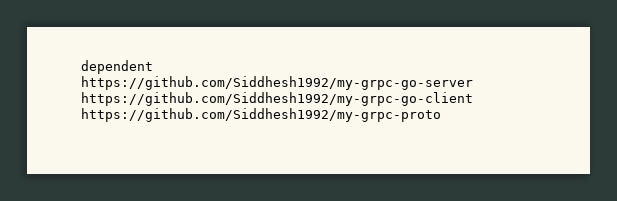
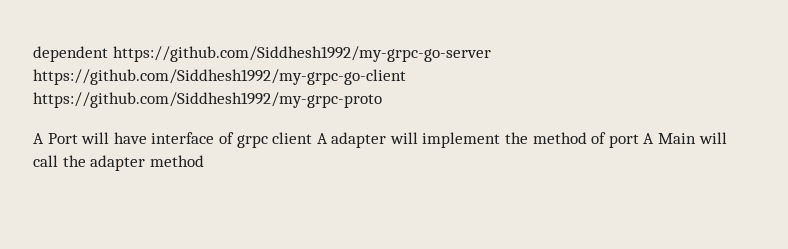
(441, 115) none -> [33,132,727,148] [33,155,204,171] // A Port will have interface of grpc client A adapter will implement the method of port A Main will call the adapter method

